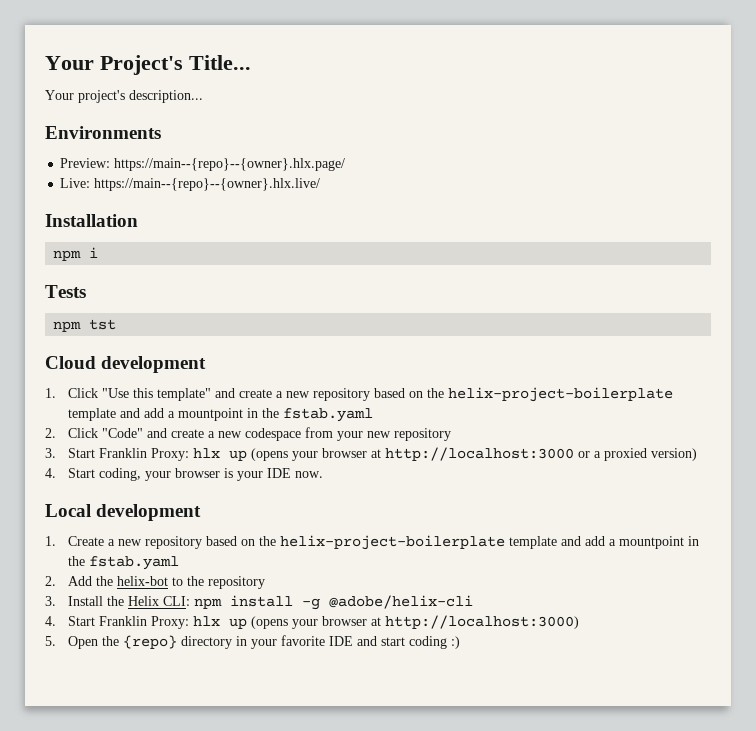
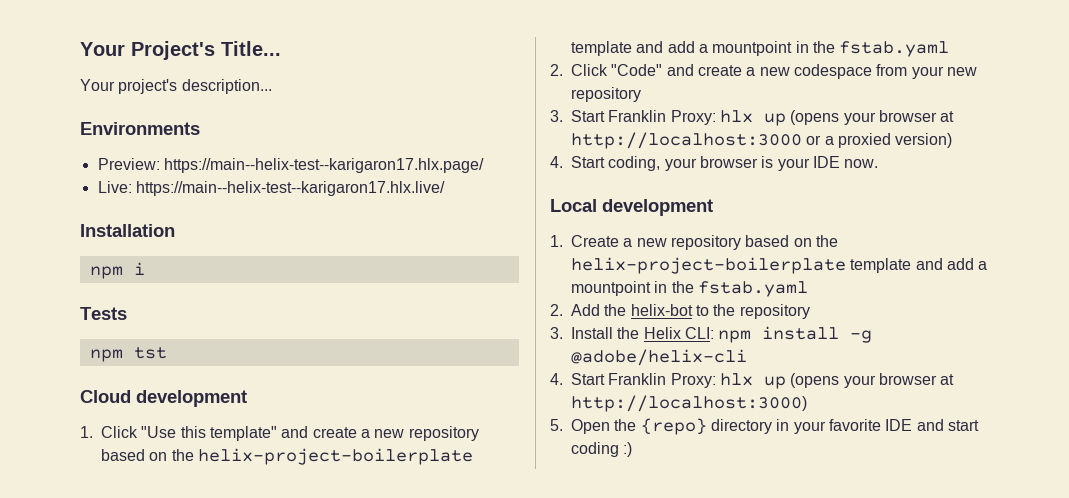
[114,158,346,171] https://main--{repo}--{owner}.hlx.page/ -> [163,158,484,173] https://main--helix-test--karigaron17.hlx.page/
[94,178,321,191] https://main--{repo}--{owner}.hlx.live/ -> [135,181,445,196] https://main--helix-test--karigaron17.hlx.live/

